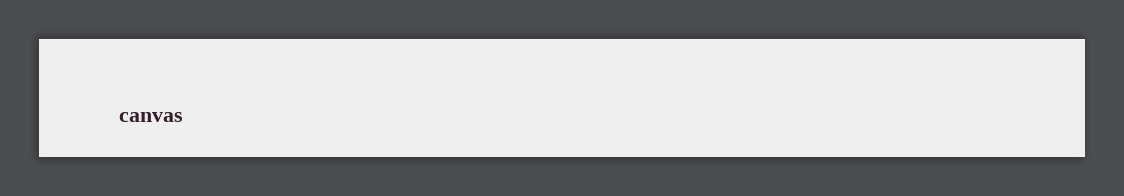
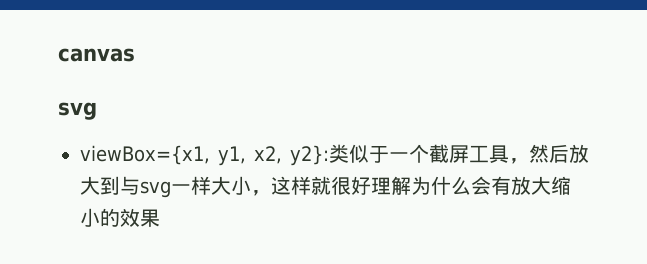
(183, 117) none -> [58,102,97,120] [80,144,589,166] [80,176,571,198] [80,208,160,227] // svg // viewBox={x1, y1, x2, y2}:类似于一个截屏工具，然后放大到与svg一样大小，这样就很好理解为什么会有放大缩小的效果

